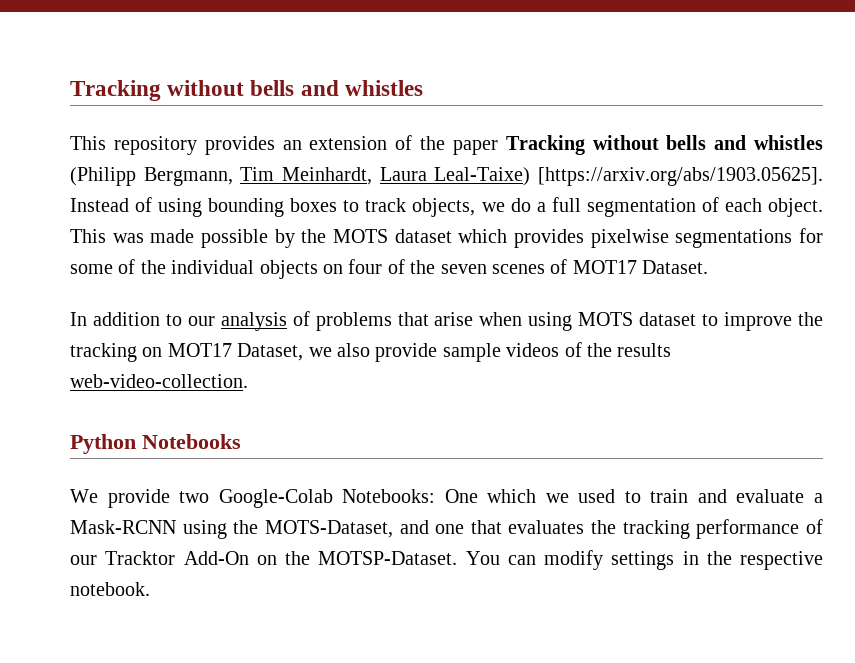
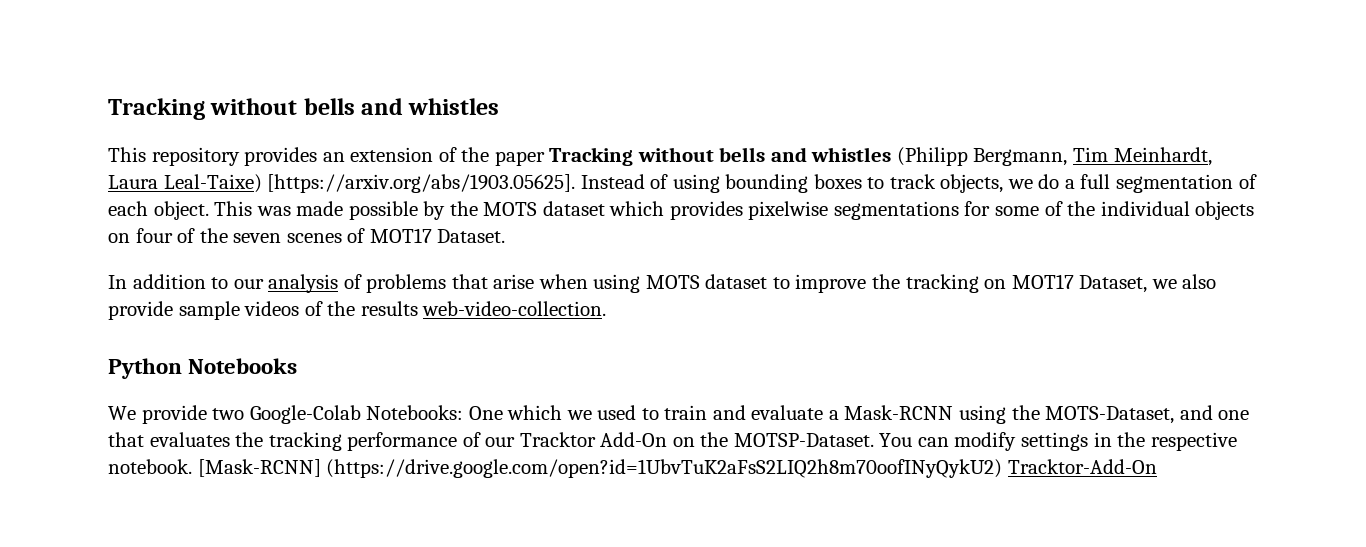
(150, 589) none -> [197,459,1157,478] [Mask-RCNN] (https://drive.google.com/open?id=1UbvTuK2aFsS2LIQ2h8m70oofINyQykU2) Tracktor-Add-On

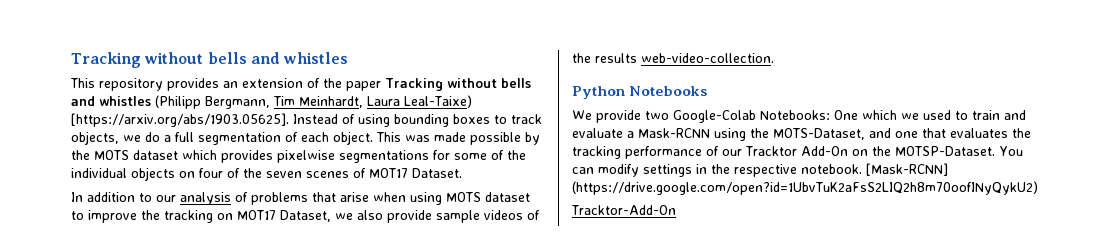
(1003, 468) none -> (1038, 188) //

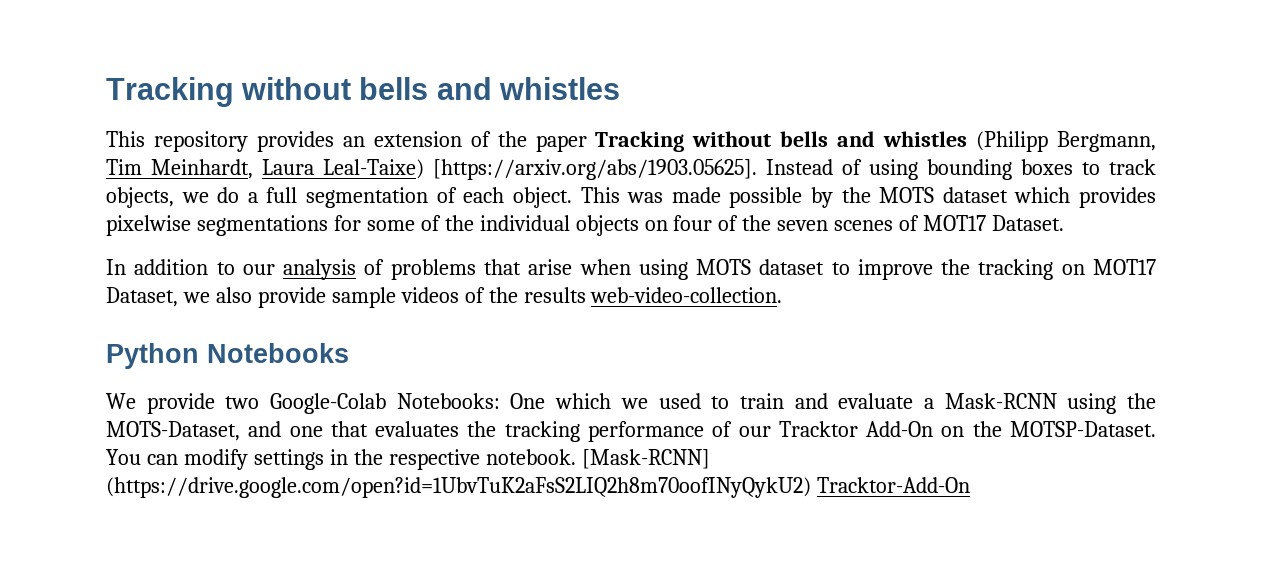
(1038, 188) // -> (811, 487) none

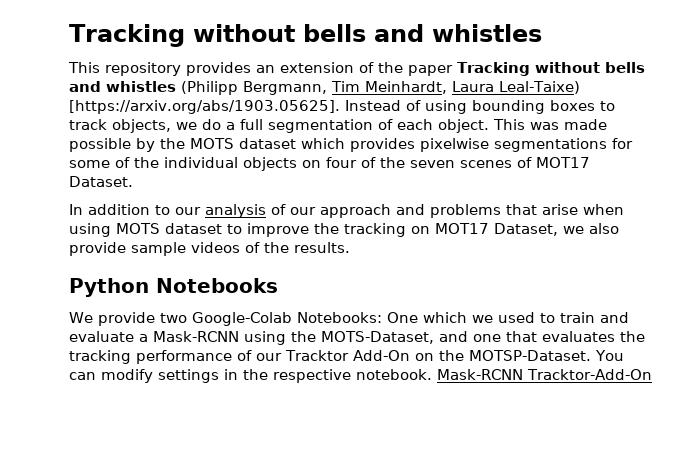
(385, 267) none -> [290,204,425,218] our approach and
[523,287,783,303] results web-video-collection. -> [294,242,350,253] results.
[581,449,710,469] [106,477,811,498] [Mask-RCNN] (https://drive.google.com/open?id=1UbvTuK2aFsS2LIQ2h8m70oofINyQykU2) -> [437,369,523,380] Mask-RCNN

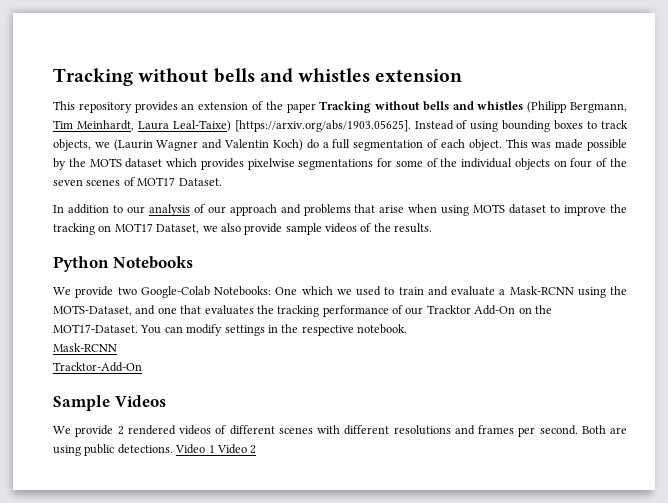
[69,24,542,47] Tracking without bells and whistles -> [53,68,463,86] Tracking without bells and whistles extension
(197, 126) none -> [113,139,303,151] (Laurin Wagner and Valentin Koch)
[468,350,591,361] MOTSP-Dataset. -> [53,324,138,333] MOT17-Dataset.
[437,369,523,380] Mask-RCNN -> [53,343,117,352] // Mask-RCNN //
(652, 374) none -> [53,395,166,411] [53,425,627,437] [53,444,257,456] // Sample Videos // We provide 2 rendered videos of different scenes with different resolutions and frames per second. Both are using public detections. Video 1 Video 2

